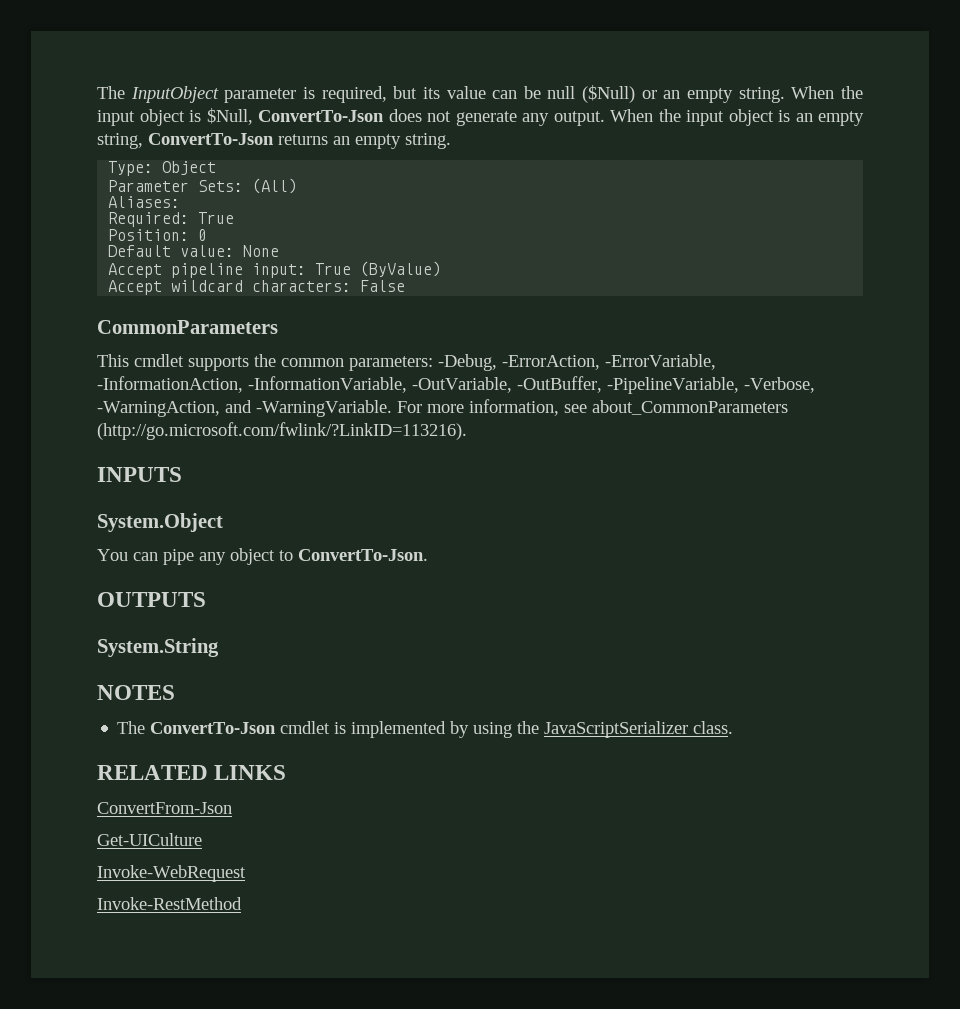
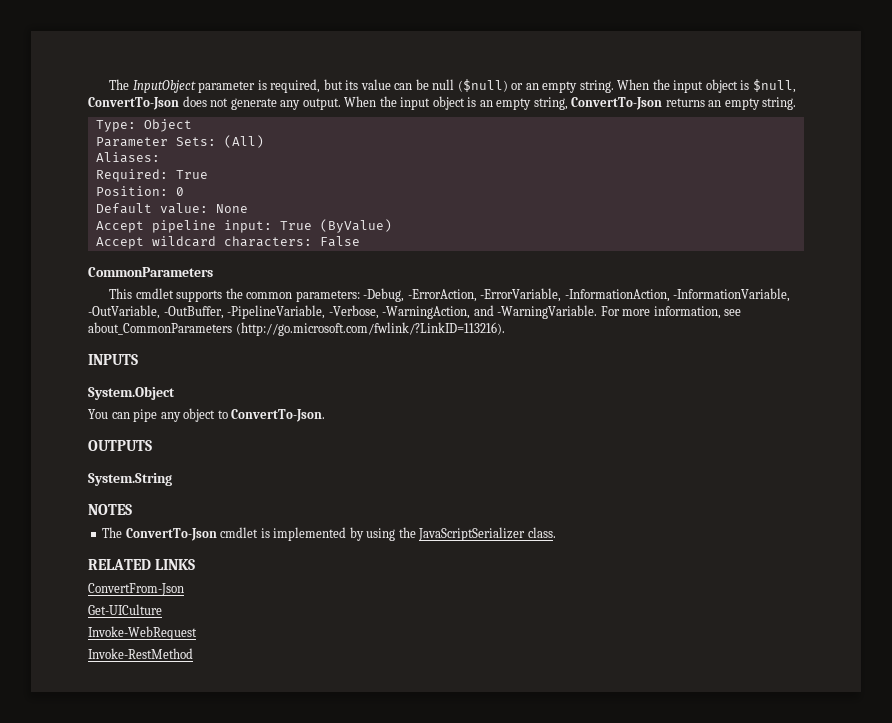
[582,85,636,103] ($Null) -> [457,79,508,92] ($null)
[206,108,253,125] $Null, -> [752,79,796,93] $null,

